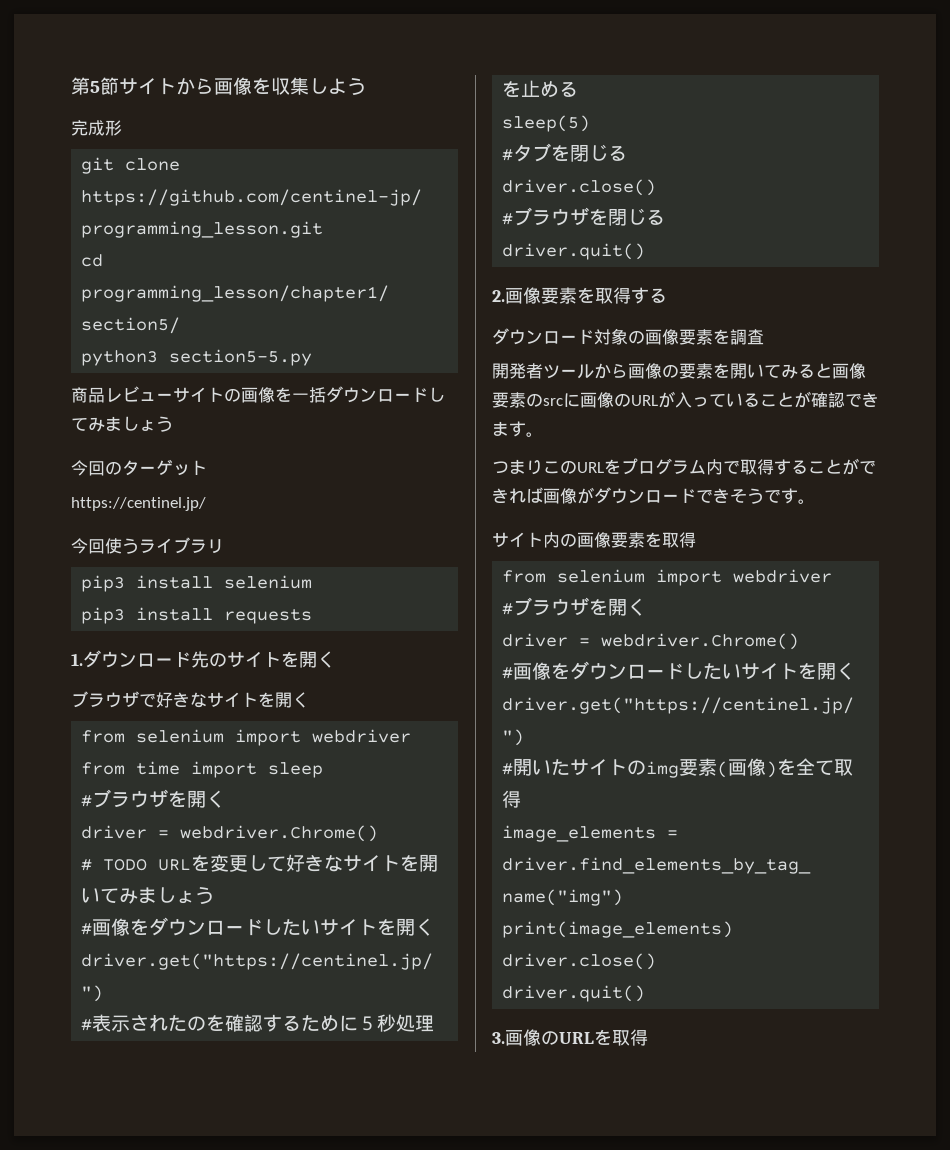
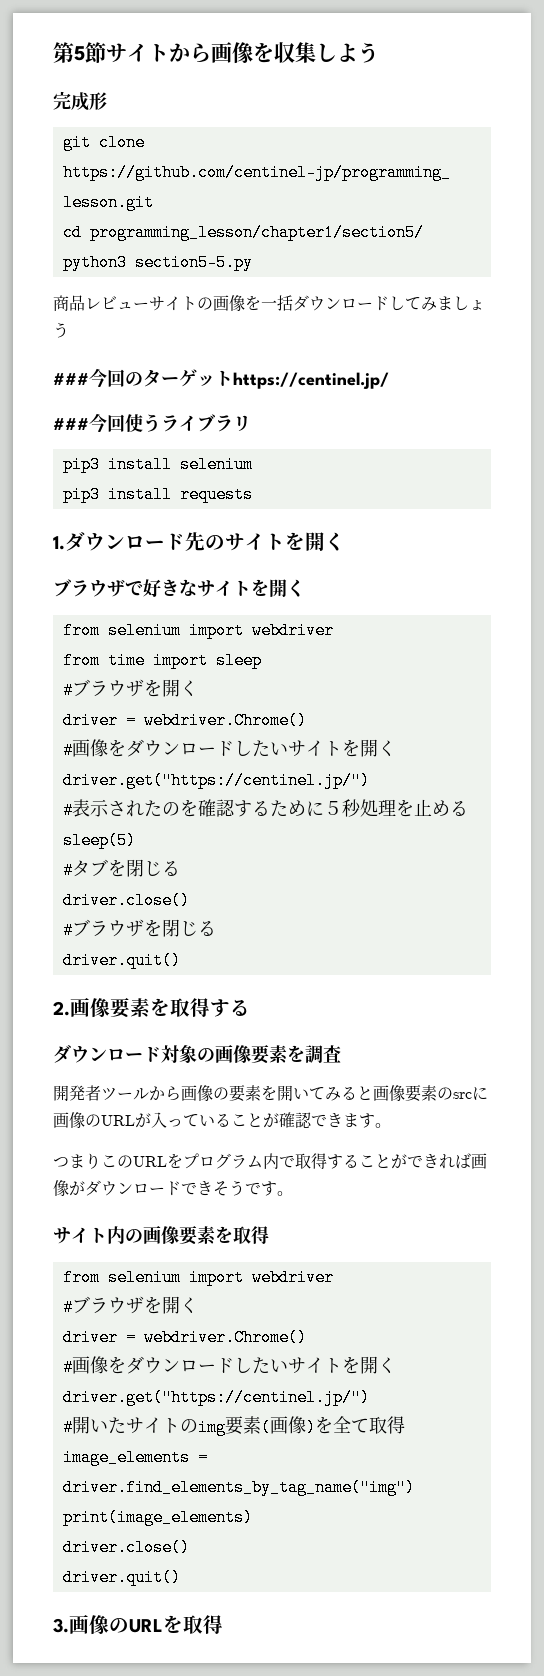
(173, 424) none -> [53,373,89,385] ###
(207, 467) // -> (233, 378) none
(206, 504) none -> [53,418,89,430] ###
[81,854,439,872] [81,887,215,904] // # TODO URLを変更して好きなサイトを開いてみましょう -> (307, 720) none

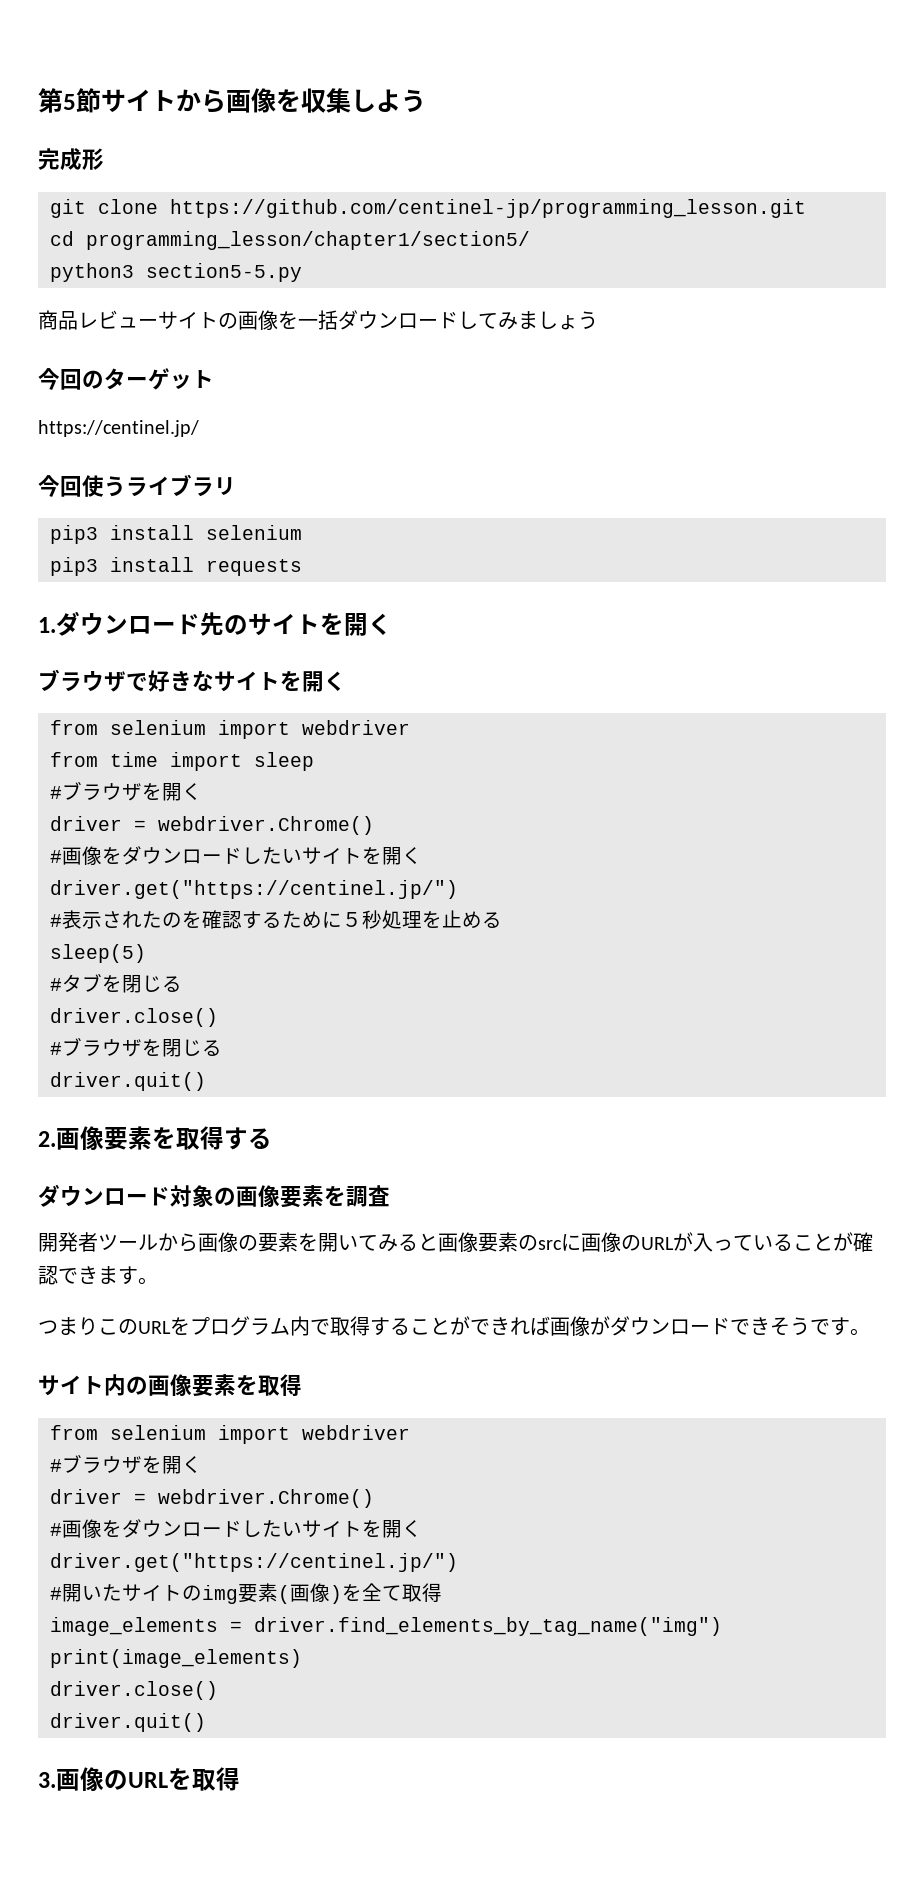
[53,373,89,385] ### -> (598, 320) none
(233, 378) none -> (214, 379) //
[53,418,89,430] ### -> (199, 428) none

